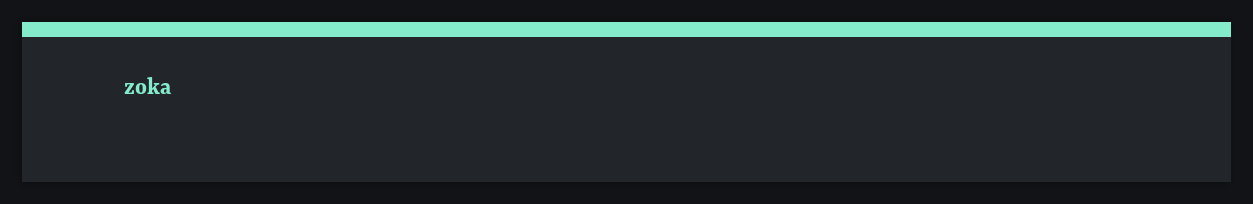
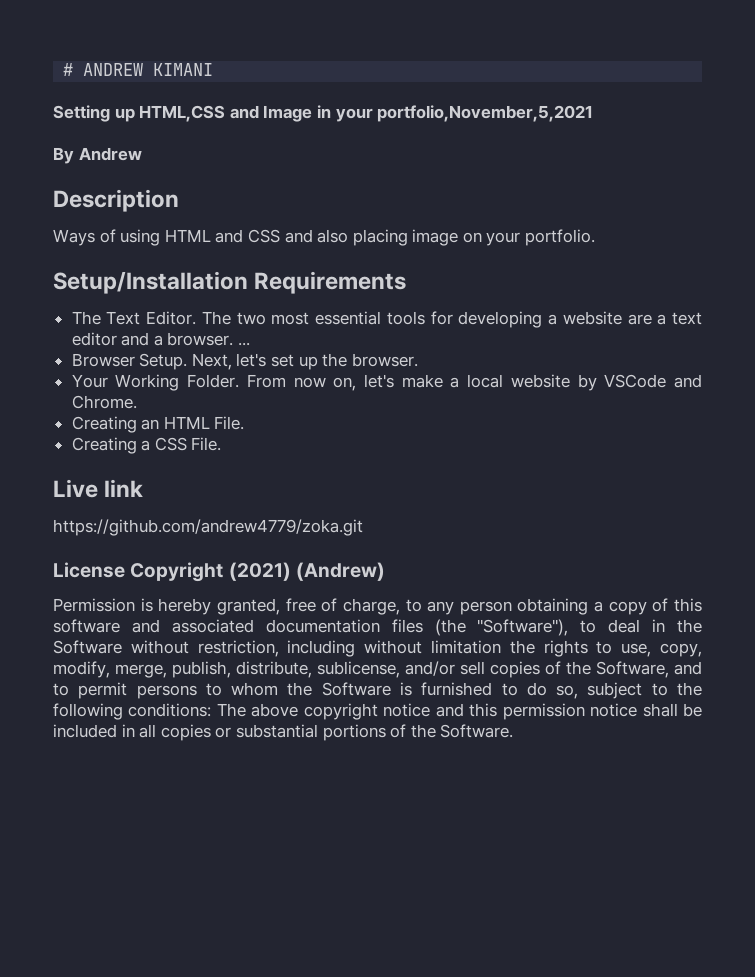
[124,77,172,94] zoka -> [63,63,214,76] [53,105,594,122] [53,147,142,164] [53,189,179,212] [53,229,596,246] [53,271,407,294] [71,311,702,328] [71,332,251,346] [71,353,418,370] [71,374,702,391] [71,395,137,409] [71,416,245,433] [71,437,222,454] [53,479,144,498] [53,519,363,536] [53,562,385,582] [53,598,702,615] [53,619,702,636] [53,640,702,657] [53,661,702,678] [53,682,703,699] [53,703,702,720] [53,724,514,741] # ANDREW KIMANI // Setting up HTML,CSS and Image in your portfolio,November,5,2021 // By Andrew // Description // Ways of using HTML and CSS and also placing image on your portfolio. // Setup/Installation Requirements // The Text Editor. The two most essential tools for developing a website are a text editor and a browser. ... // Browser Setup. Next, let's set up the browser. // Your Working Folder. From now on, let's make a local website by VSCode and Chrome. // Creating an HTML File. // Creating a CSS File. // Live link // https://github.com/andrew4779/zoka.git // License Copyright (2021) (Andrew) // Permission is hereby granted, free of charge, to any person obtaining a copy of this software and associated documentation files (the "Software"), to deal in the Software without restriction, including without limitation the rights to use, copy, modify, merge, publish, distribute, sublicense, and/or sell copies of the Software, and to permit persons to whom the Software is furnished to do so, subject to the following conditions: The above copyright notice and this permission notice shall be included in all copies or substantial portions of the Software.

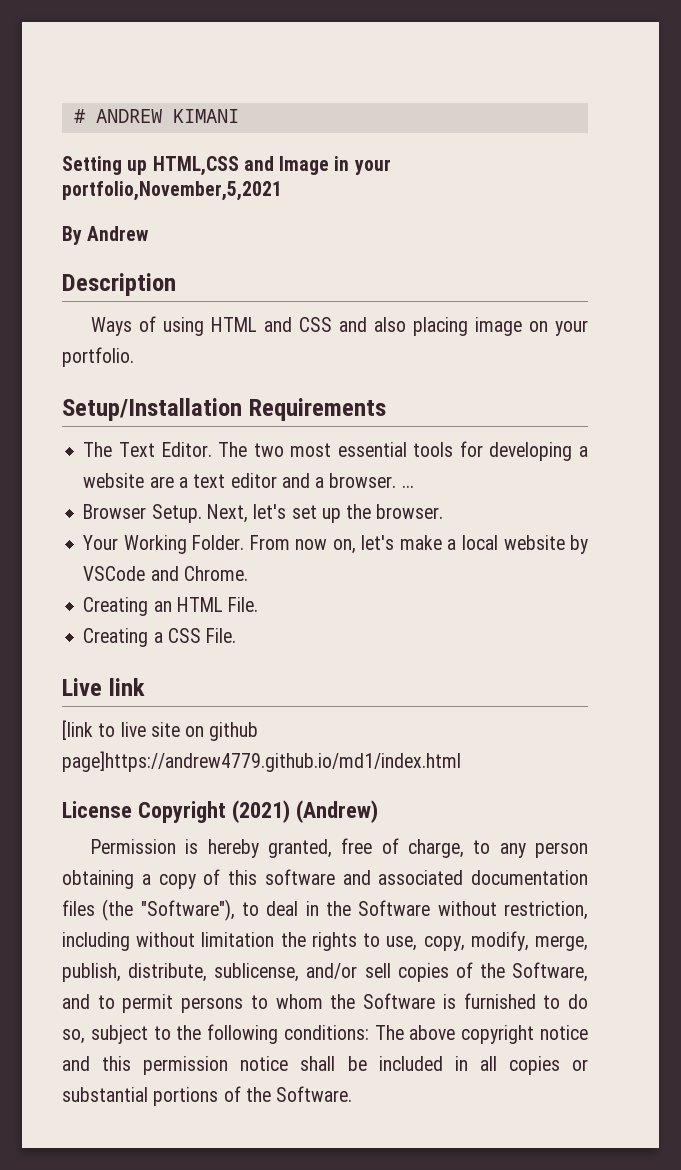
[53,519,363,536] https://github.com/andrew4779/zoka.git -> [62,720,259,741] [62,751,461,772] [link to live site on github page]https://andrew4779.github.io/md1/index.html

